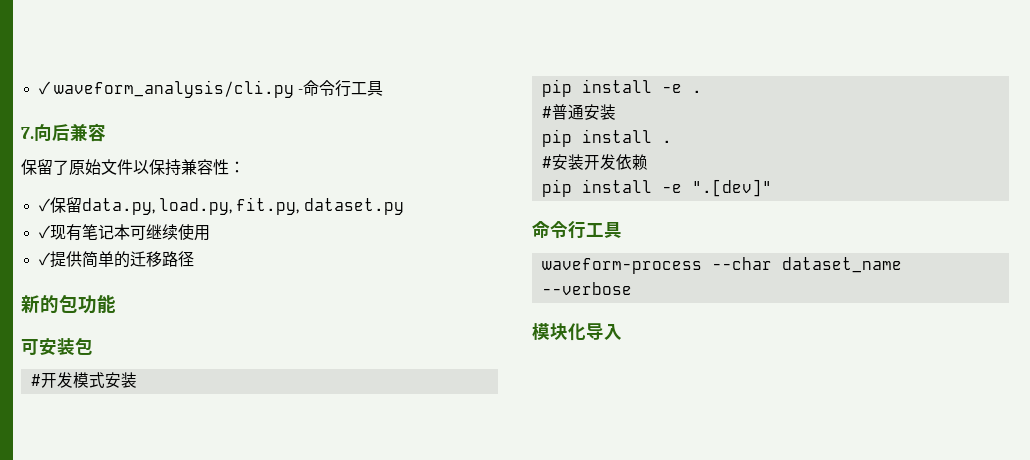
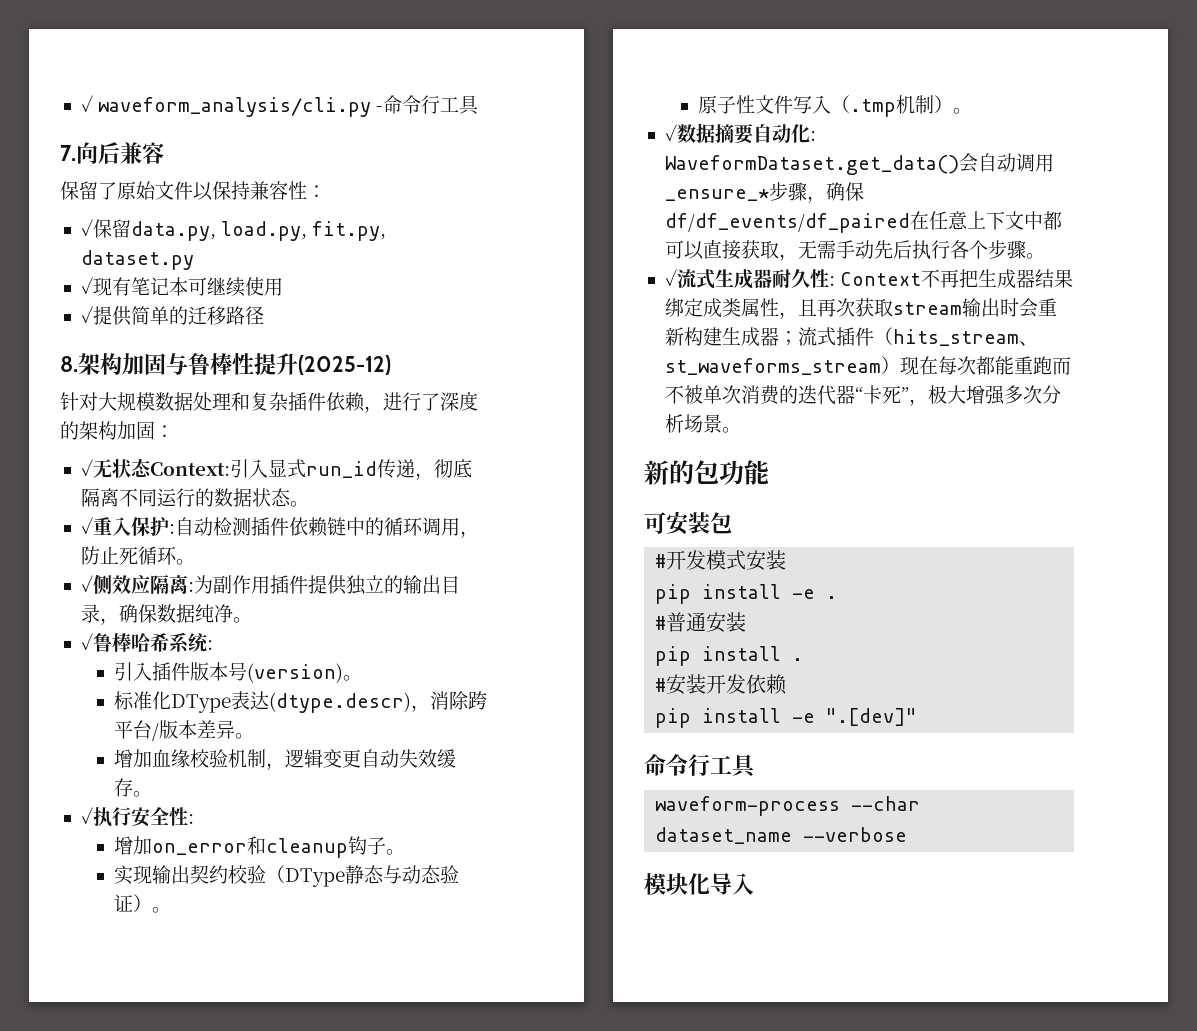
(194, 259) none -> [60,353,391,375] [60,392,478,413] [60,421,174,440] [80,459,472,480] [80,488,309,507] [80,516,479,538] [80,546,195,565] [80,574,460,595] [80,604,252,625] [80,632,213,653] [114,662,363,683] [114,691,488,713] [114,720,255,741] [114,749,457,770] [114,778,153,797] [80,807,194,827] [114,836,406,858] [114,865,460,887] [114,894,172,913] [698,95,973,117] [664,123,816,144] [664,153,1054,175] [664,182,864,203] [664,211,1062,233] [664,240,1045,261] [664,269,1074,289] [664,298,1057,319] [664,327,1038,347] [664,356,1071,375] [664,385,1061,406] [664,414,741,433] // 8.架构加固与鲁棒性提升(2025-12) // 针对大规模数据处理和复杂插件依赖，进行了深度的架构加固： // ✓无状态Context:引入显式run_id传递，彻底隔离不同运行的数据状态。 // ✓重入保护:自动检测插件依赖链中的循环调用，防止死循环。 // ✓侧效应隔离:为副作用插件提供独立的输出目录，确保数据纯净。 // ✓鲁棒哈希系统: // 引入插件版本号(version)。 // 标准化DType表达(dtype.descr)，消除跨平台/版本差异。 // 增加血缘校验机制，逻辑变更自动失效缓存。 // ✓执行安全性: // 增加on_error和cleanup钩子。 // 实现输出契约校验（DType静态与动态验证）。 // 原子性文件写入（.tmp机制）。 // ✓数据摘要自动化: WaveformDataset.get_data()会自动调用_ensure_*步骤，确保df/df_events/df_paired在任意上下文中都可以直接获取，无需手动先后执行各个步骤。 // ✓流式生成器耐久性: Context不再把生成器结果绑定成类属性，且再次获取stream输出时会重新构建生成器；流式插件（hits_stream、st_waveforms_stream）现在每次都能重跑而不被单次消费的迭代器“卡死”，极大增强多次分析场景。

